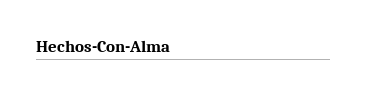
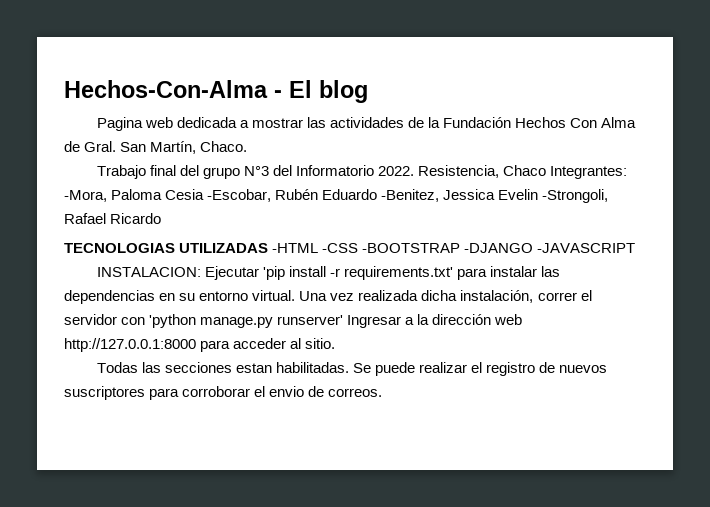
(170, 46) none -> [274,80,368,103] [96,117,637,131] [64,141,248,154] [96,165,628,179] [64,189,609,203] [64,213,162,224] [64,243,636,253] [96,266,561,280] [64,290,592,304] [64,314,523,328] [64,338,336,352] [96,362,608,376] [64,386,383,400] - El blog // Pagina web dedicada a mostrar las actividades de la Fundación Hechos Con Alma de Gral. San Martín, Chaco. // Trabajo final del grupo N°3 del Informatorio 2022. Resistencia, Chaco Integrantes: -Mora, Paloma Cesia -Escobar, Rubén Eduardo -Benitez, Jessica Evelin -Strongoli, Rafael Ricardo // TECNOLOGIAS UTILIZADAS -HTML -CSS -BOOTSTRAP -DJANGO -JAVASCRIPT // INSTALACION: Ejecutar 'pip install -r requirements.txt' para instalar las dependencias en su entorno virtual. Una vez realizada dicha instalación, correr el servidor con 'python manage.py runserver' Ingresar a la dirección web http://127.0.0.1:8000 para acceder al sitio. // Todas las secciones estan habilitadas. Se puede realizar el registro de nuevos suscriptores para corroborar el envio de correos.

